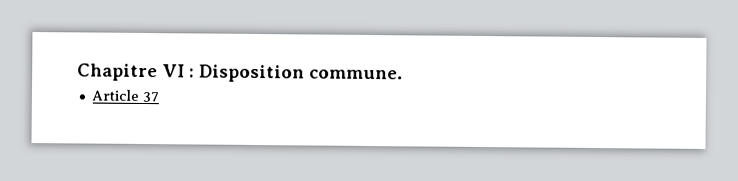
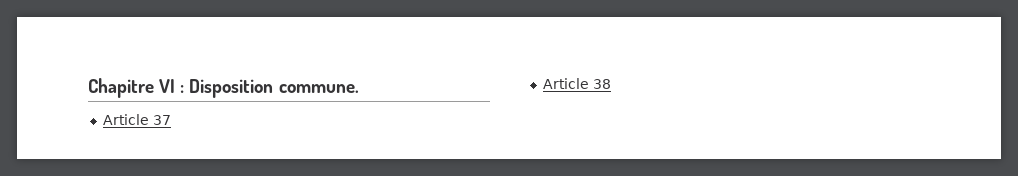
(159, 97) none -> [542,78,611,89] // Article 38

